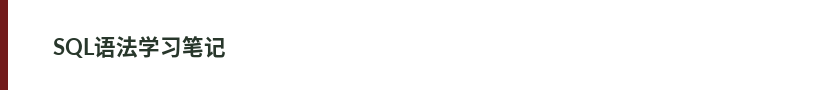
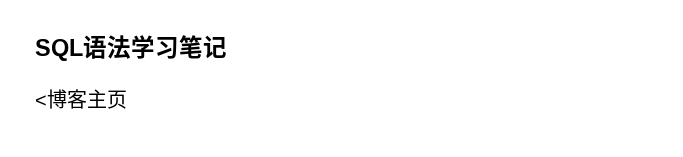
(226, 47) none -> [35,89,127,109] // <博客主页

